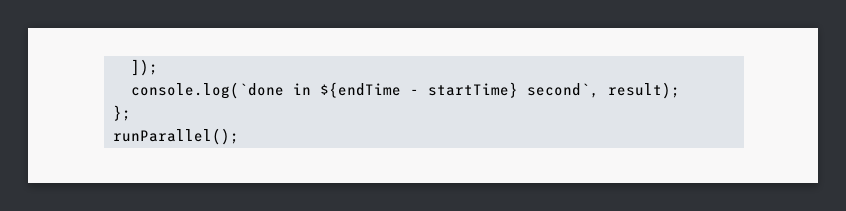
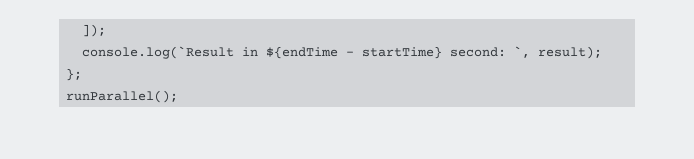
[131,82,284,99] console.log(`done -> [81,46,234,59] console.log(`Result
[527,83,599,98] second`, -> [449,46,530,58] second: `,

